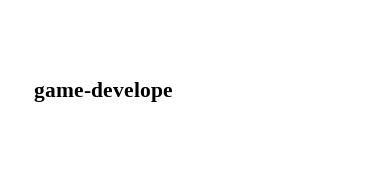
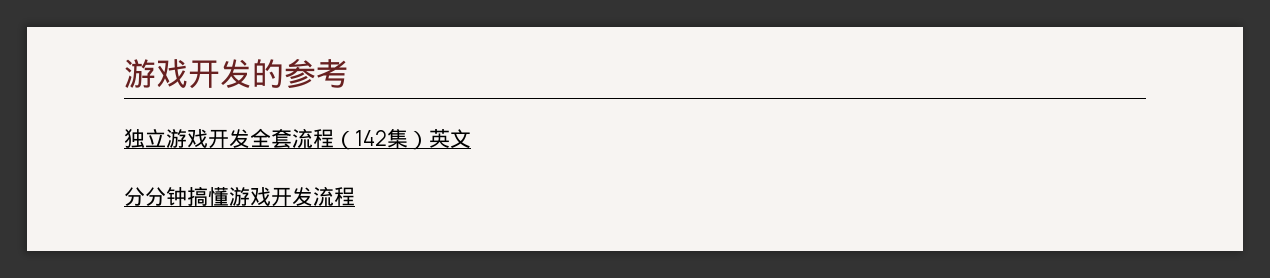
[34,82,173,102] game-develope -> [124,59,348,89] [124,128,471,150] [124,186,355,207] 游戏开发的参考 // 独立游戏开发全套流程（142集）英文 // 分分钟搞懂游戏开发流程

